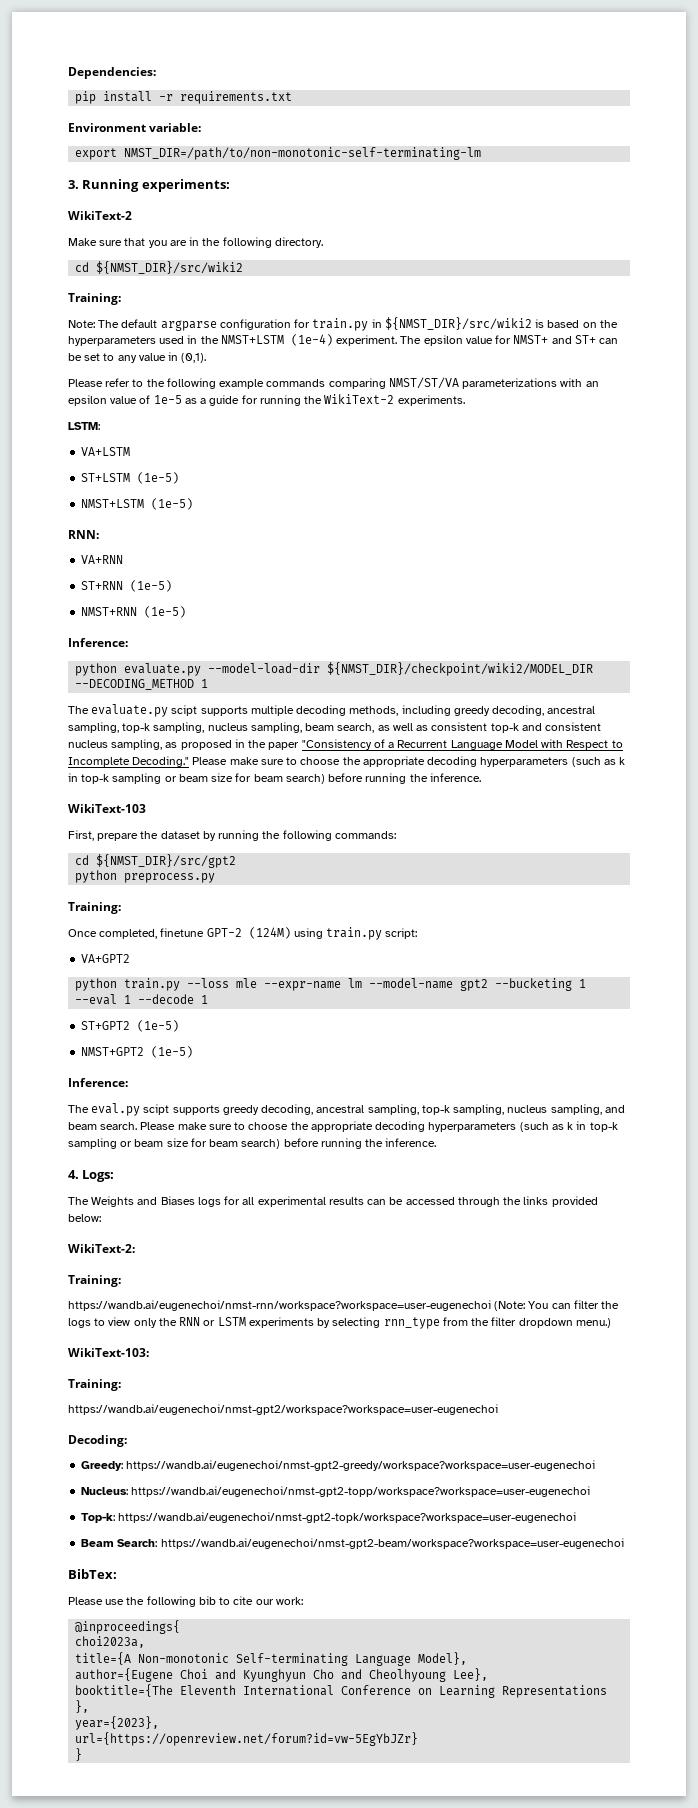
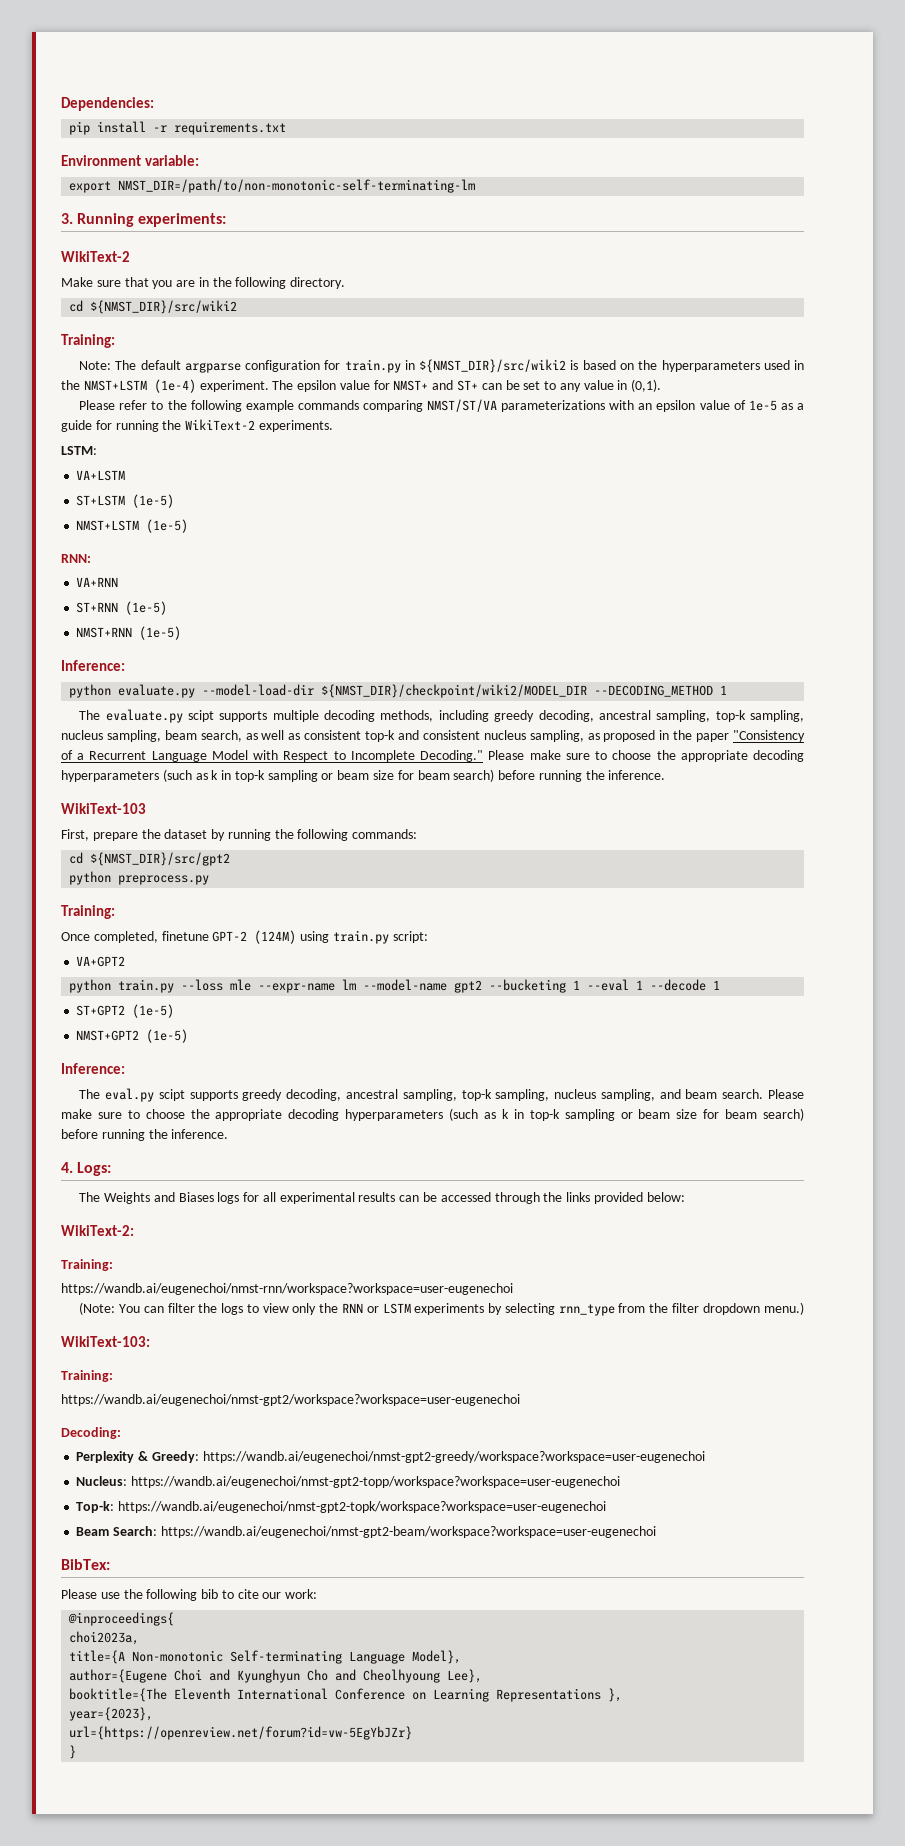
(491, 1305) none -> (513, 1289) //
(127, 1441) none -> [76,1451,149,1463] Perplexity &

